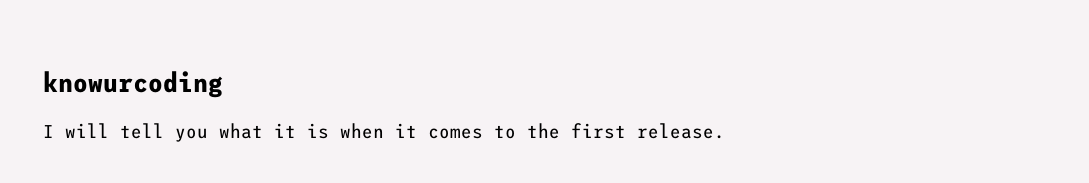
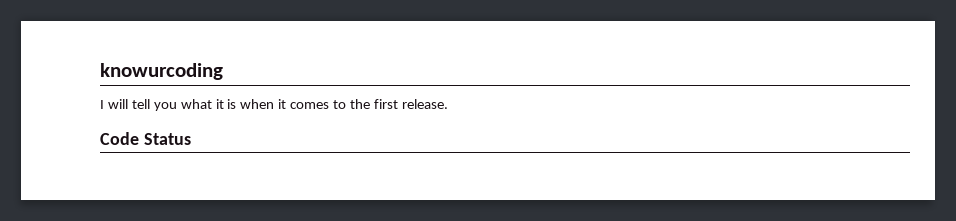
(725, 131) none -> [100,132,191,145] // Code Status

